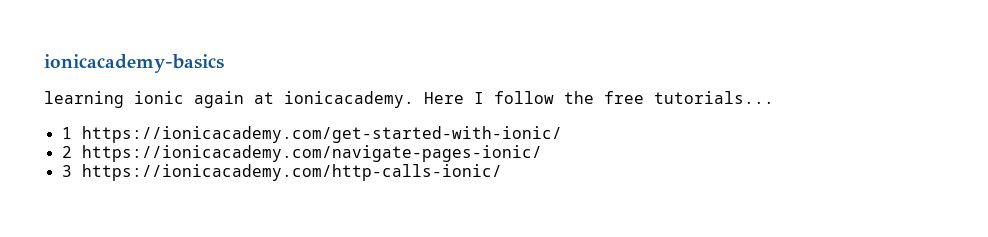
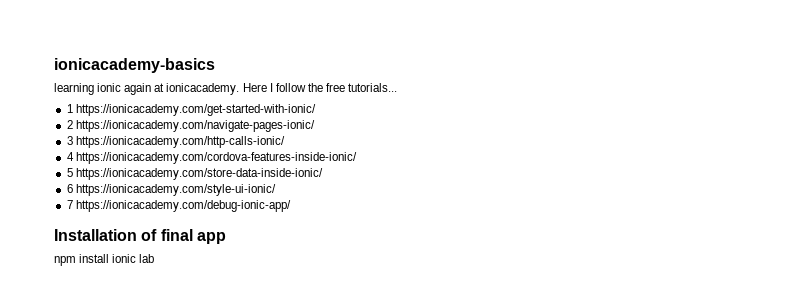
(502, 172) none -> [66,152,357,164] [66,168,323,180] [66,184,276,196] [66,200,291,212] [54,229,226,244] [54,254,155,266] // 4 https://ionicacademy.com/cordova-features-inside-ionic/ // 5 https://ionicacademy.com/store-data-inside-ionic/ // 6 https://ionicacademy.com/style-ui-ionic/ // 7 https://ionicacademy.com/debug-ionic-app/ // Installation of final app // npm install ionic lab

